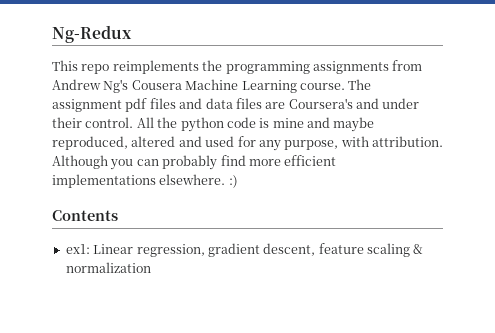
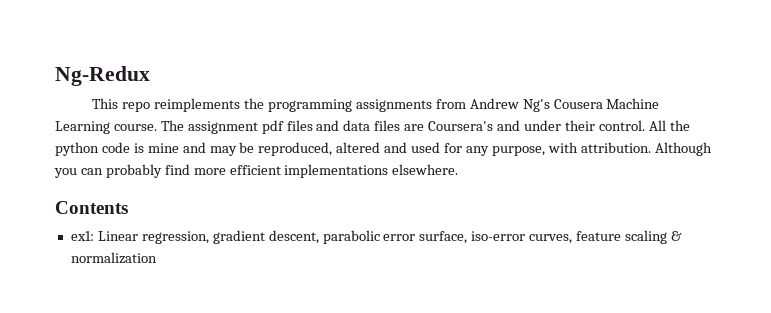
[333,117,375,132] maybe -> [209,142,255,156] may be
[228,175,238,188] :) -> (459, 169) none
(316, 249) none -> [322,230,573,244] parabolic error surface, iso-error curves,

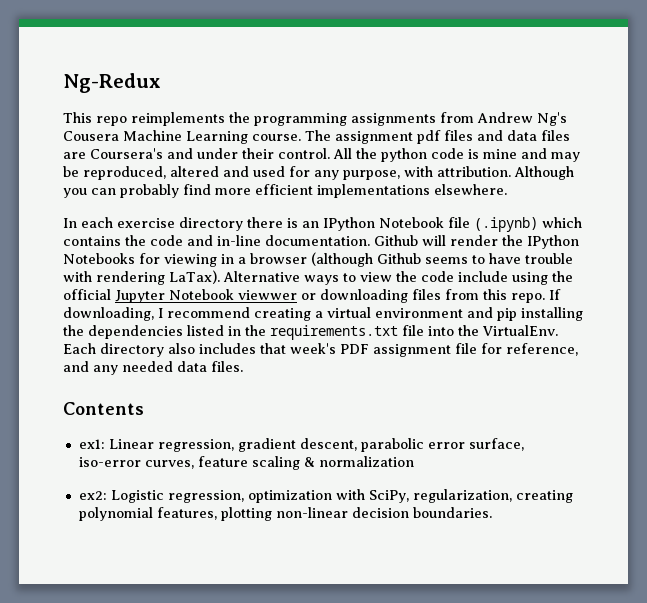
(459, 169) none -> [63,217,582,232] [63,235,579,249] [63,252,573,267] [63,270,573,285] [63,289,561,303] [63,307,583,321] [63,325,558,340] [63,343,578,357] [63,361,243,375] // In each exercise directory there is an IPython Notebook file (.ipynb) which contains the code and in-line documentation. Github will render the IPython Notebooks for viewing in a browser (although Github seems to have trouble with rendering LaTax). Alternative ways to view the code include using the official Jupyter Notebook viewwer or downloading files from this repo. If downloading, I recommend creating a virtual environment and pip installing the dependencies listed in the requirements.txt file into the VirtualEnv. Each directory also includes that week's PDF assignment file for reference, and any needed data files.
(157, 258) none -> [78,489,573,503] [78,507,492,521] // ex2: Logistic regression, optimization with SciPy, regularization, creating polynomial features, plotting non-linear decision boundaries.

